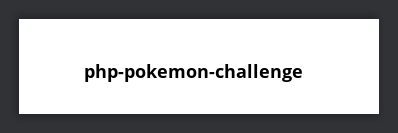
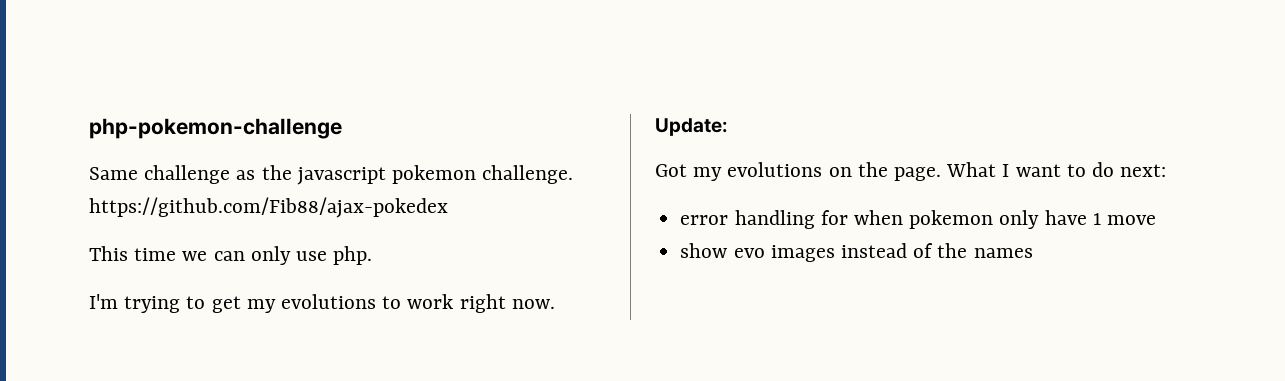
(303, 73) none -> [89,165,574,185] [89,197,448,218] [89,246,373,265] [89,294,555,313] [655,118,728,136] [655,162,1167,181] [680,210,1156,229] [680,243,1033,262] // Same challenge as the javascript pokemon challenge. https://github.com/Fib88/ajax-pokedex // This time we can only use php. // I'm trying to get my evolutions to work right now. // Update: // Got my evolutions on the page. What I want to do next: // error handling for when pokemon only have 1 move // show evo images instead of the names

